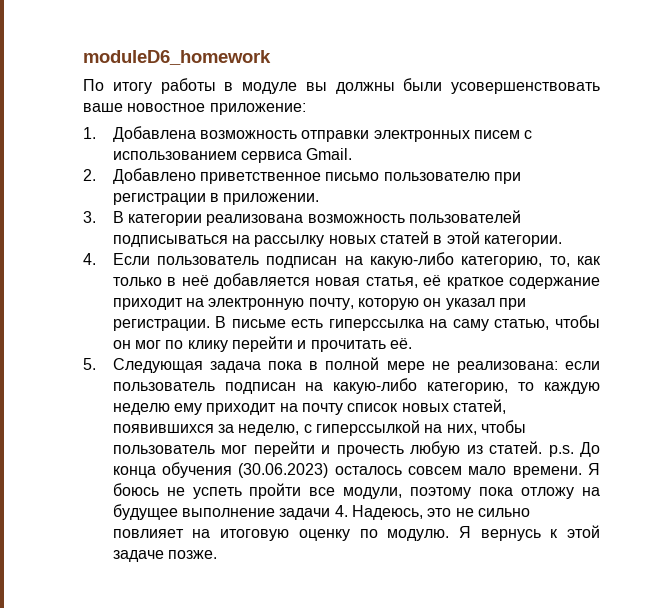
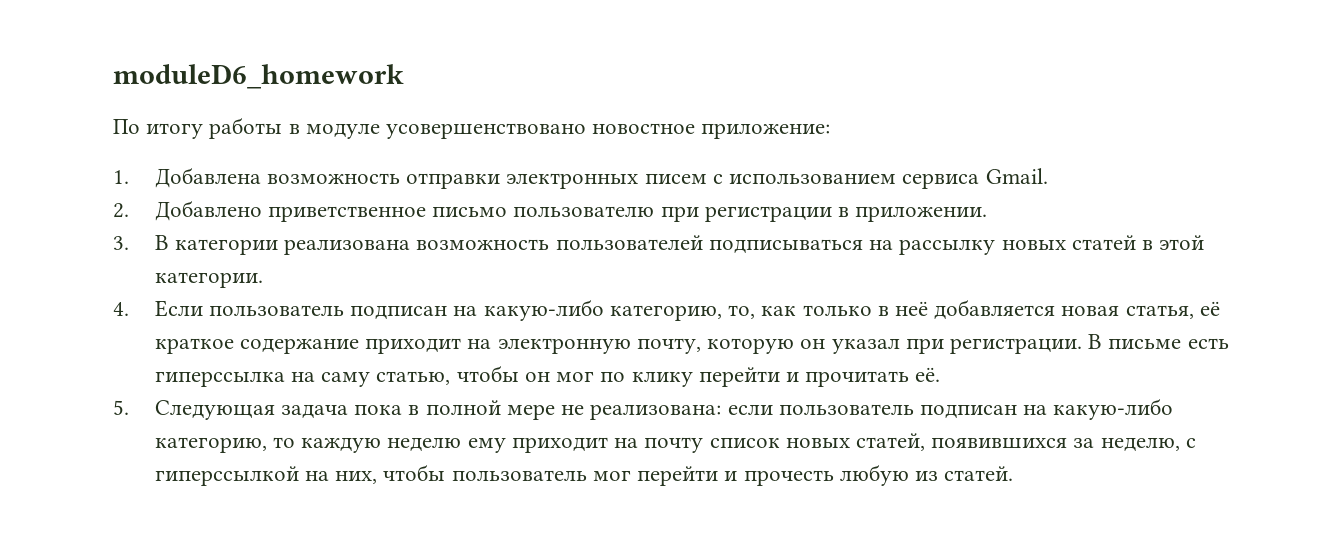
[305,78,600,94] [83,103,123,112] вы должны были усовершенствовать ваше -> [386,123,587,139] усовершенствовано
[548,442,600,457] [112,462,600,478] [112,483,600,499] [112,504,530,520] [112,525,600,541] [112,550,218,562] p.s. До конца обучения (30.06.2023) осталось совсем мало времени. Я боюсь не успеть пройти все модули, поэтому пока отложу на будущее выполнение задачи 4. Надеюсь, это не сильно повлияет на итоговую оценку по модулю. Я вернусь к этой задаче позже. -> (1014, 473) none

